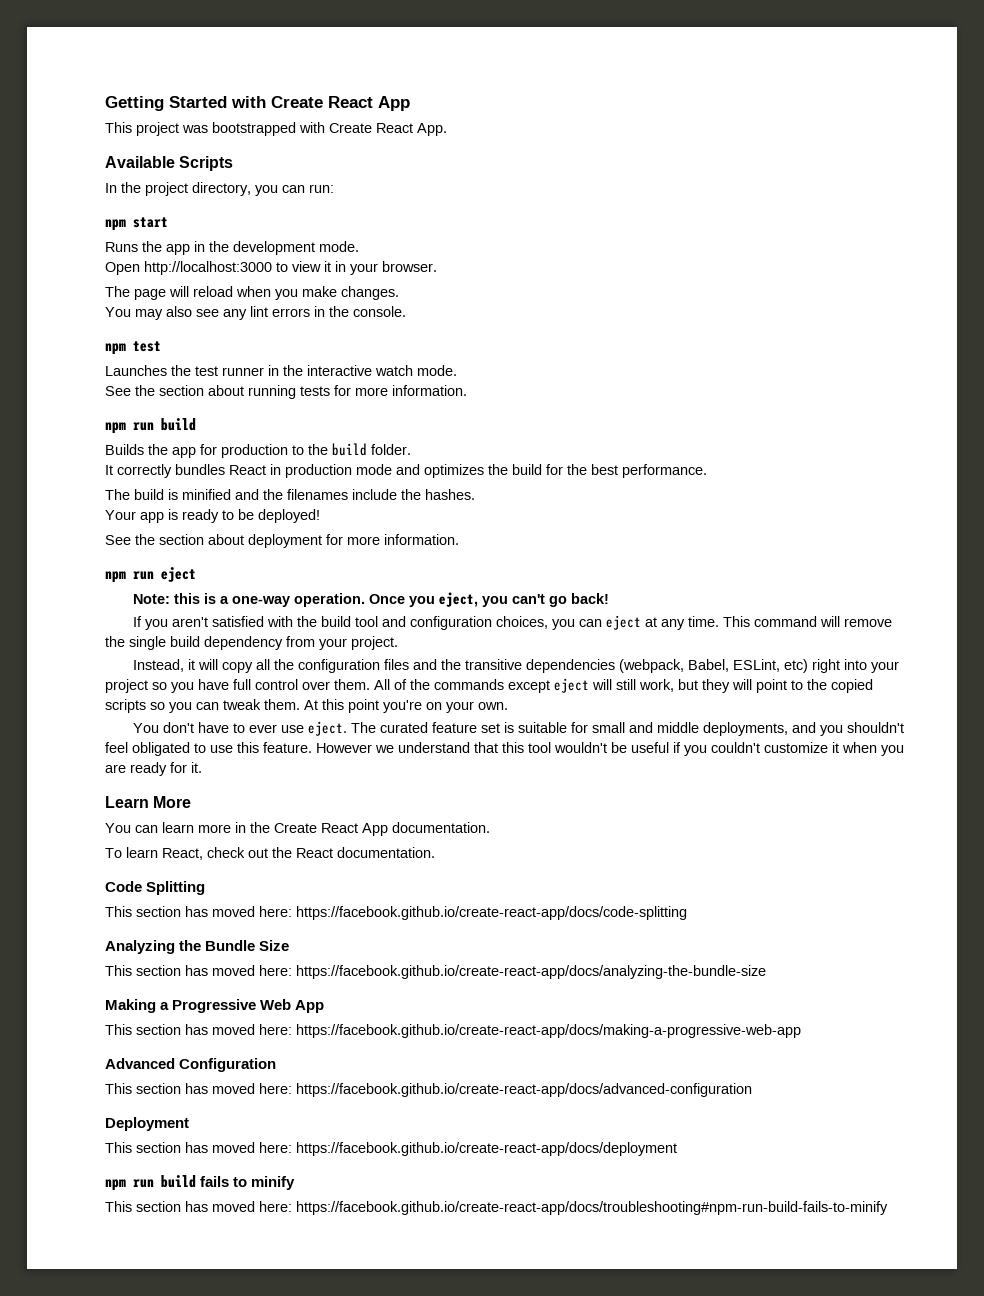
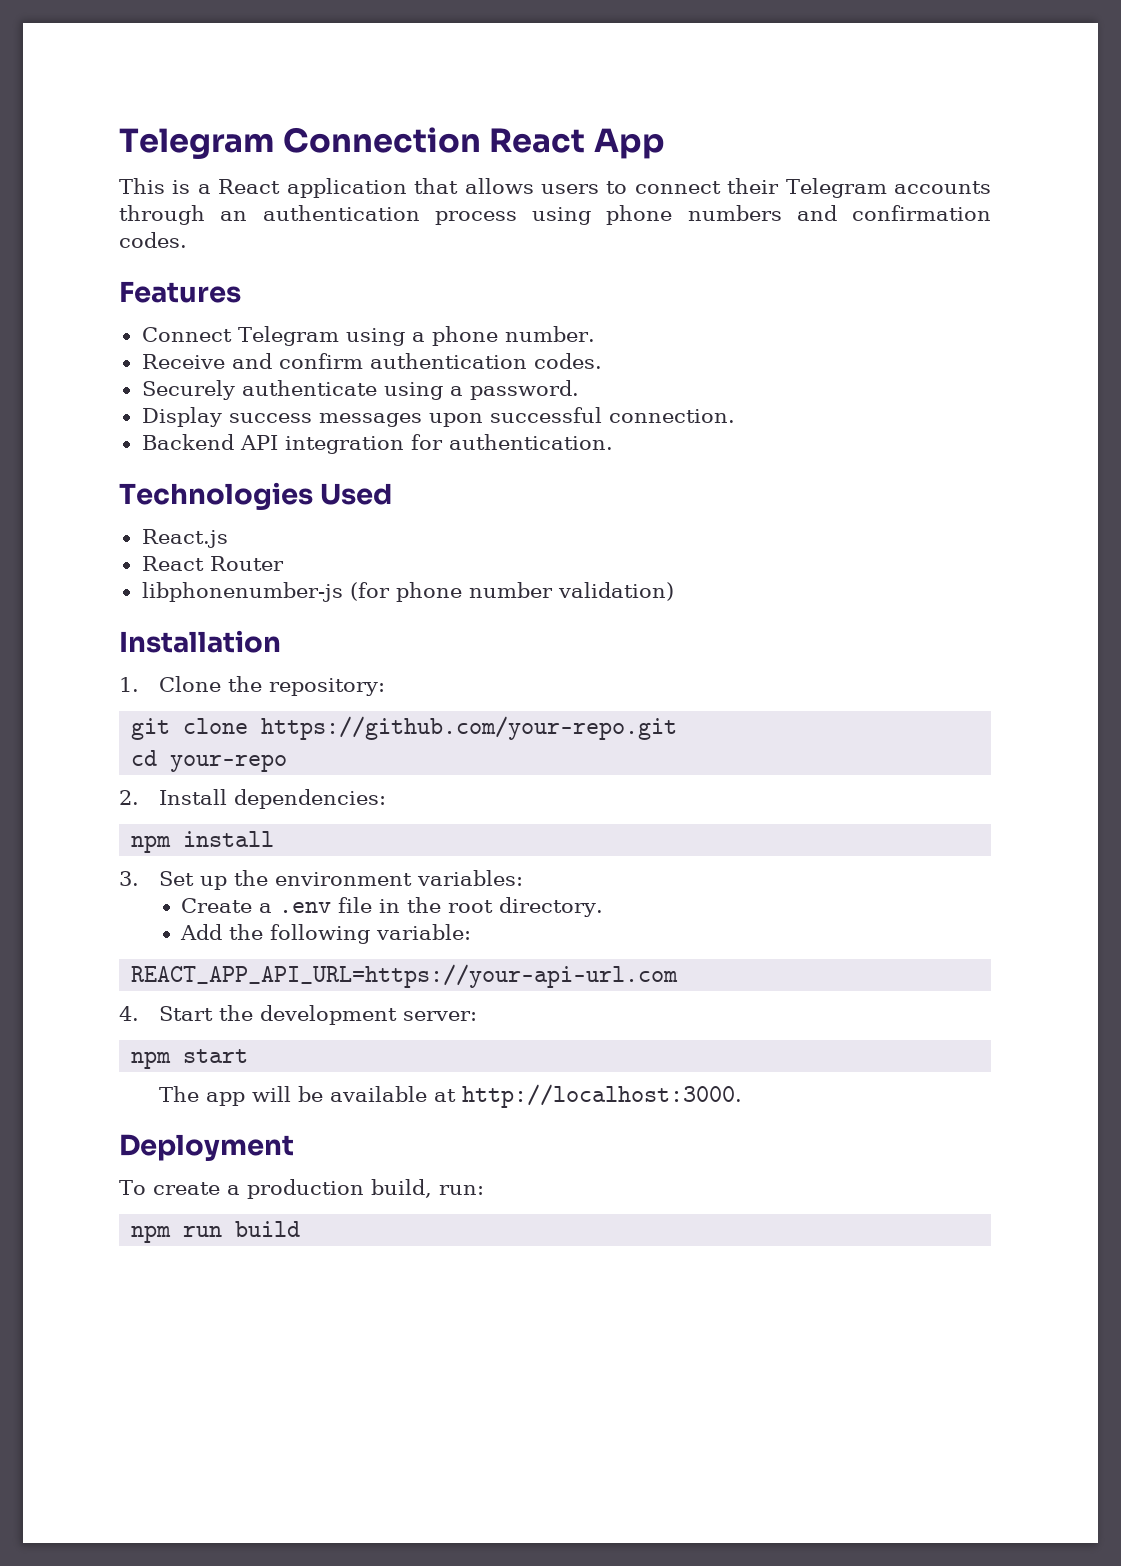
[105,96,323,111] Getting Started with Create -> [119,127,481,159] Telegram Connection
[136,122,447,136] [105,156,234,171] [105,182,334,196] [105,217,168,231] [105,241,359,255] [105,261,437,275] [105,286,399,300] [105,306,406,320] [105,341,161,355] [105,365,457,376] [105,385,467,399] [105,418,196,434] [105,443,411,458] [105,464,707,478] [105,489,475,500] [105,509,320,523] [105,534,459,548] [105,567,196,583] [133,592,610,607] [133,615,893,630] [105,636,398,650] [133,659,900,673] [105,678,873,693] [105,699,508,713] [133,721,905,736] [105,742,904,756] [105,762,202,776] [105,796,192,808] [105,822,490,836] [105,847,435,860] [105,881,206,895] [105,906,687,920] [105,940,290,954] [105,965,766,979] [105,999,325,1013] [105,1024,801,1038] [105,1058,277,1072] [105,1083,752,1097] [105,1117,189,1131] [105,1142,677,1156] [105,1175,296,1191] [105,1201,888,1215] project was bootstrapped with Create React App. // Available Scripts // In the project directory, you can run: // npm start // Runs the app in the development mode. // Open http://localhost:3000 to view it in your browser. // The page will reload when you make changes. // You may also see any lint errors in the console. // npm test // Launches the test runner in the interactive watch mode. // See the section about running tests for more information. // npm run build // Builds the app for production to the build folder. // It correctly bundles React in production mode and optimizes the build for the best performance. // The build is minified and the filenames include the hashes. // Your app is ready to be deployed! // See the section about deployment for more information. // npm run eject // Note: this is a one-way operation. Once you eject, you can't go back! // If you aren't satisfied with the build tool and configuration choices, you can eject at any time. This command will remove the single build dependency from your project. // Instead, it will copy all the configuration files and the transitive dependencies (webpack, Babel, ESLint, etc) right into your project so you have full control over them. All of the commands except eject will still work, but they will point to the copied scripts so you can tweak them. At this point you're on your own. // You don't have to ever use eject. The curated feature set is suitable for small and middle deployments, and you shouldn't feel obligated to use this feature. However we understand that this tool wouldn't be useful if you couldn't customize it when you are ready for it. // Learn More // You can learn more in the Create React App documentation. // To learn React, check out the React documentation. // Code Splitting // This section has moved here: https://facebook.github.io/create-react-app/docs/code-splitting // Analyzing the Bundle Size // This section has moved here: https://facebook.github.io/create-react-app/docs/analyzing-the-bundle-size // Making a Progressive Web App // This section has moved here: https://facebook.github.io/create-react-app/docs/making-a-progressive-web-app // Advanced Configuration // This section has moved here: https://facebook.github.io/create-react-app/docs/advanced-configuration // Deployment // This section has moved here: https://facebook.github.io/create-react-app/docs/deployment // npm run build fails to minify // This section has moved here: https://facebook.github.io/create-react-app/docs/troubleshooting#npm-run-build-fails-to-minify -> [172,178,991,198] [119,205,991,225] [119,232,187,248] [119,281,241,303] [141,326,595,346] [141,353,602,369] [141,380,579,400] [141,407,735,427] [141,434,613,454] [119,482,393,510] [141,529,228,548] [141,556,284,571] [141,582,674,602] [119,630,281,653] [119,676,385,696] [131,716,678,740] [131,750,288,772] [119,789,386,809] [131,831,275,853] [119,870,523,890] [181,897,604,917] [180,924,472,944] [131,964,679,988] [119,1005,477,1025] [131,1049,249,1069] [158,1084,742,1108] [119,1134,294,1161] [119,1179,484,1199] [131,1221,301,1243] is a React application that allows users to connect their Telegram accounts through an authentication process using phone numbers and confirmation codes. // Features // Connect Telegram using a phone number. // Receive and confirm authentication codes. // Securely authenticate using a password. // Display success messages upon successful connection. // Backend API integration for authentication. // Technologies Used // React.js // React Router // libphonenumber-js (for phone number validation) // Installation // 1. Clone the repository: // git clone https://github.com/your-repo.git // cd your-repo // 2. Install dependencies: // npm install // 3. Set up the environment variables: // Create a .env file in the root directory. // Add the following variable: // REACT_APP_API_URL=https://your-api-url.com // 4. Start the development server: // npm start // The app will be available at http://localhost:3000. // Deployment // To create a production build, run: // npm run build

